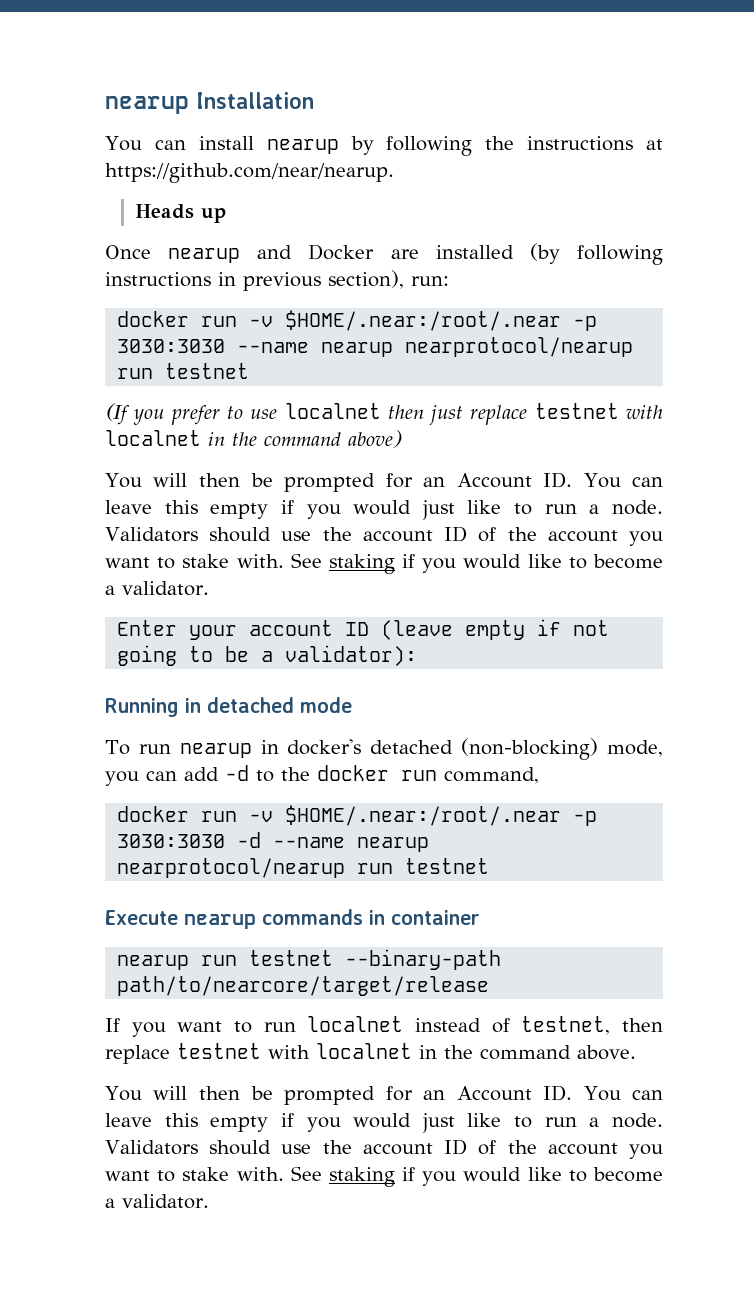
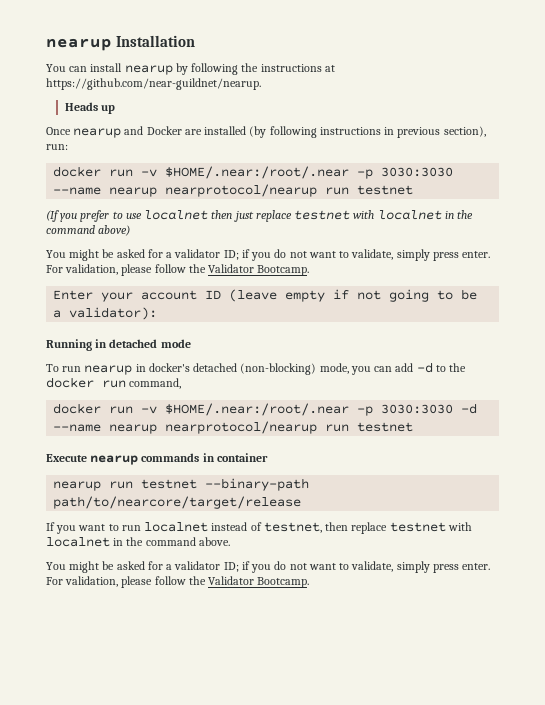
[105,163,394,183] https://github.com/near/nearup. -> [46,78,261,90] https://github.com/near-guildnet/nearup.
[153,472,663,492] [105,500,663,520] [105,526,663,546] [105,553,663,574] [105,581,209,596] will then be prompted for an Account ID. You can leave this empty if you would just like to run a node. Validators should use the account ID of the account you want to stake with. See staking if you would like to become a validator. -> [69,249,491,261] [46,264,310,276] might be asked for a validator ID; if you do not want to validate, simply press enter. For validation, please follow the Validator Bootcamp.
[153,1085,663,1105] [105,1113,663,1133] [105,1139,663,1159] [105,1166,663,1187] [105,1194,209,1209] will then be prompted for an Account ID. You can leave this empty if you would just like to run a node. Validators should use the account ID of the account you want to stake with. See staking if you would like to become a validator. -> [69,561,491,573] [46,576,310,588] might be asked for a validator ID; if you do not want to validate, simply press enter. For validation, please follow the Validator Bootcamp.

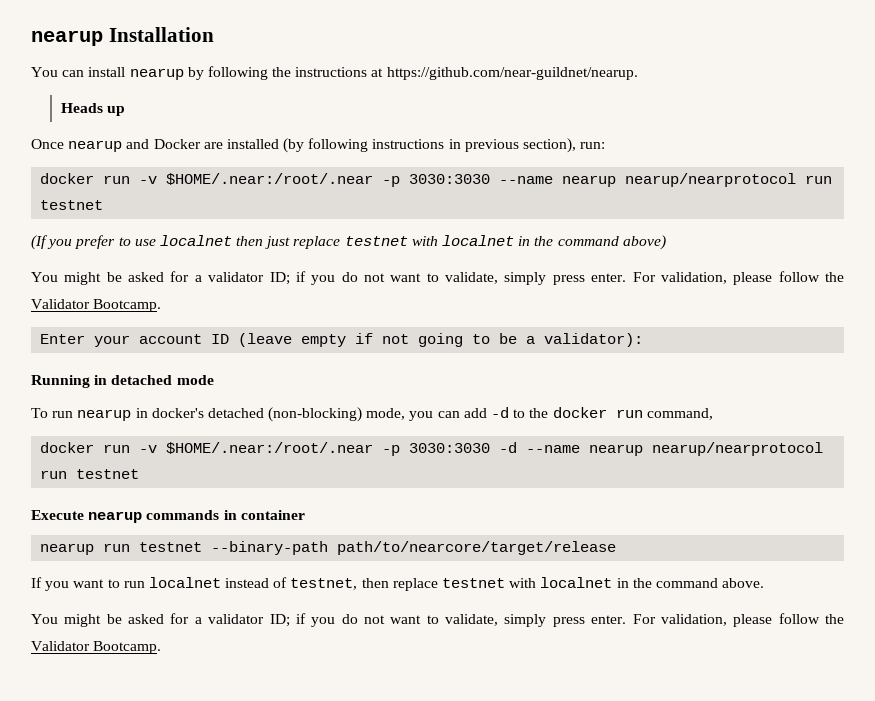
[165,184,318,197] nearprotocol/nearup -> [625,173,797,187] nearup/nearprotocol
[165,421,318,434] nearprotocol/nearup -> [652,442,824,456] nearup/nearprotocol

